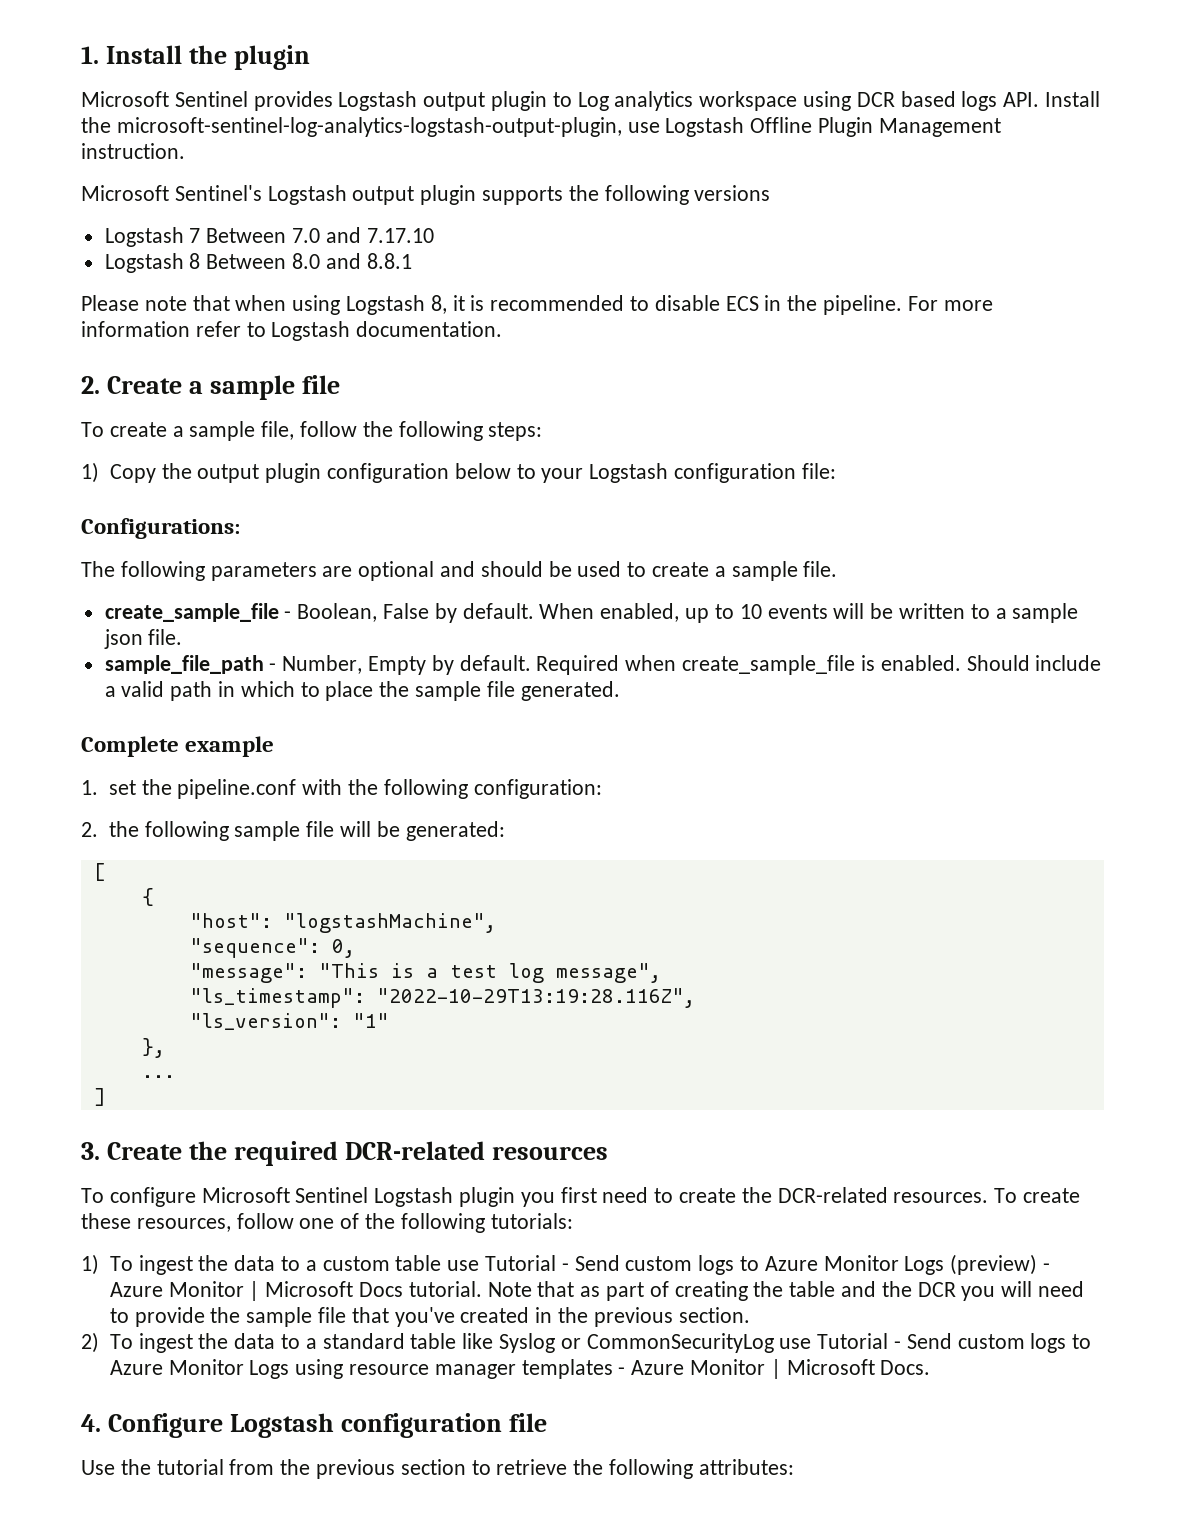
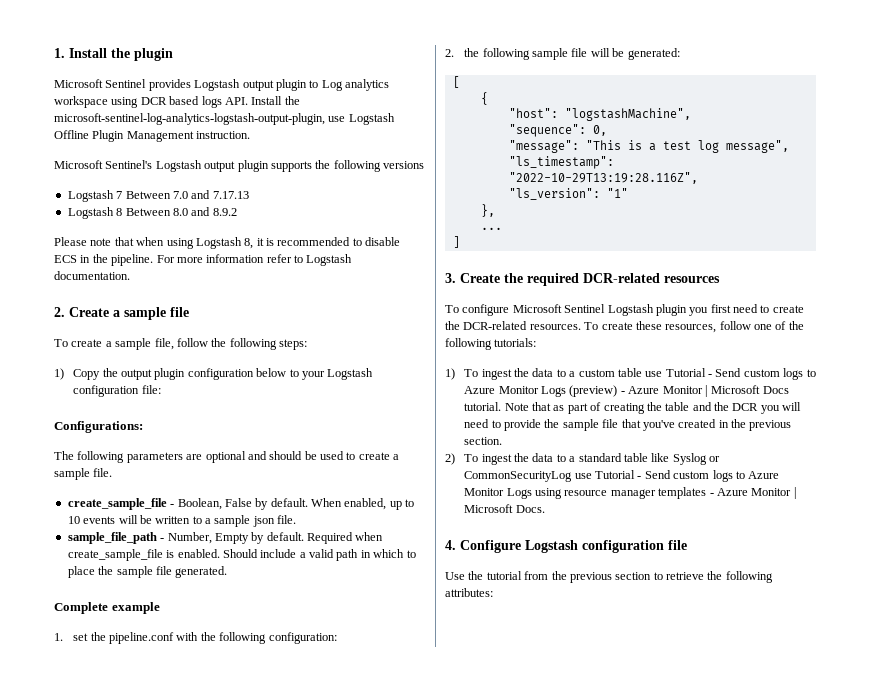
[366,228,434,243] 7.17.10 -> [212,191,249,199] 7.17.13
[366,253,412,269] 8.8.1 -> [212,208,237,216] 8.9.2

